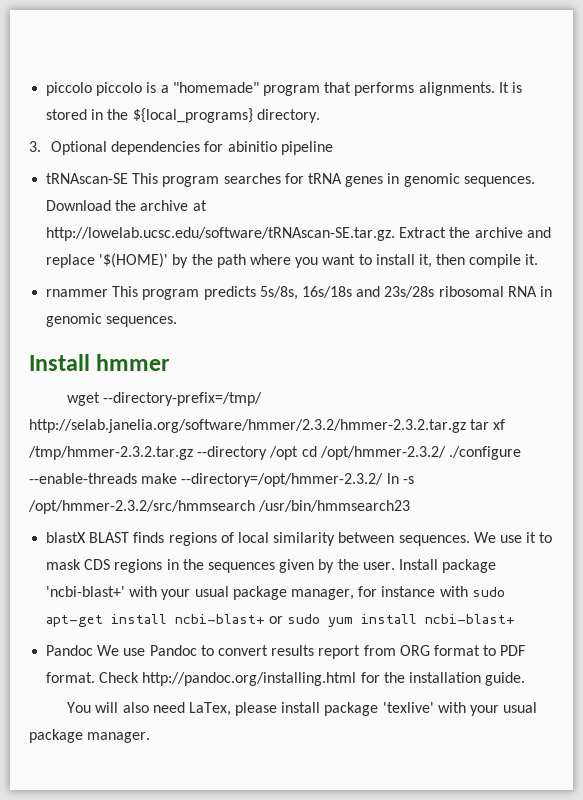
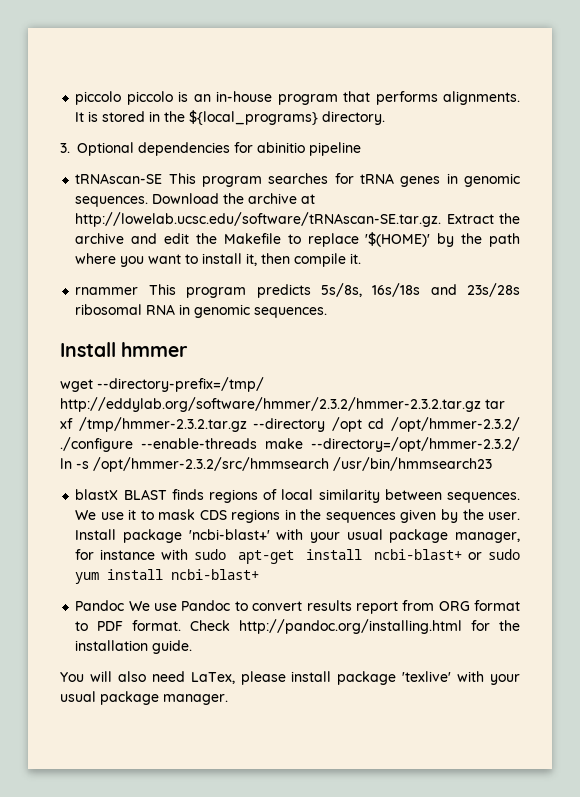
[160,82,259,93] a "homemade" -> [193,91,273,102] an in-house
(551, 232) none -> [164,233,301,244] edit the Makefile to
[29,419,466,433] http://selab.janelia.org/software/hmmer/2.3.2/hmmer-2.3.2.tar.gz -> [60,397,481,412] http://eddylab.org/software/hmmer/2.3.2/hmmer-2.3.2.tar.gz

